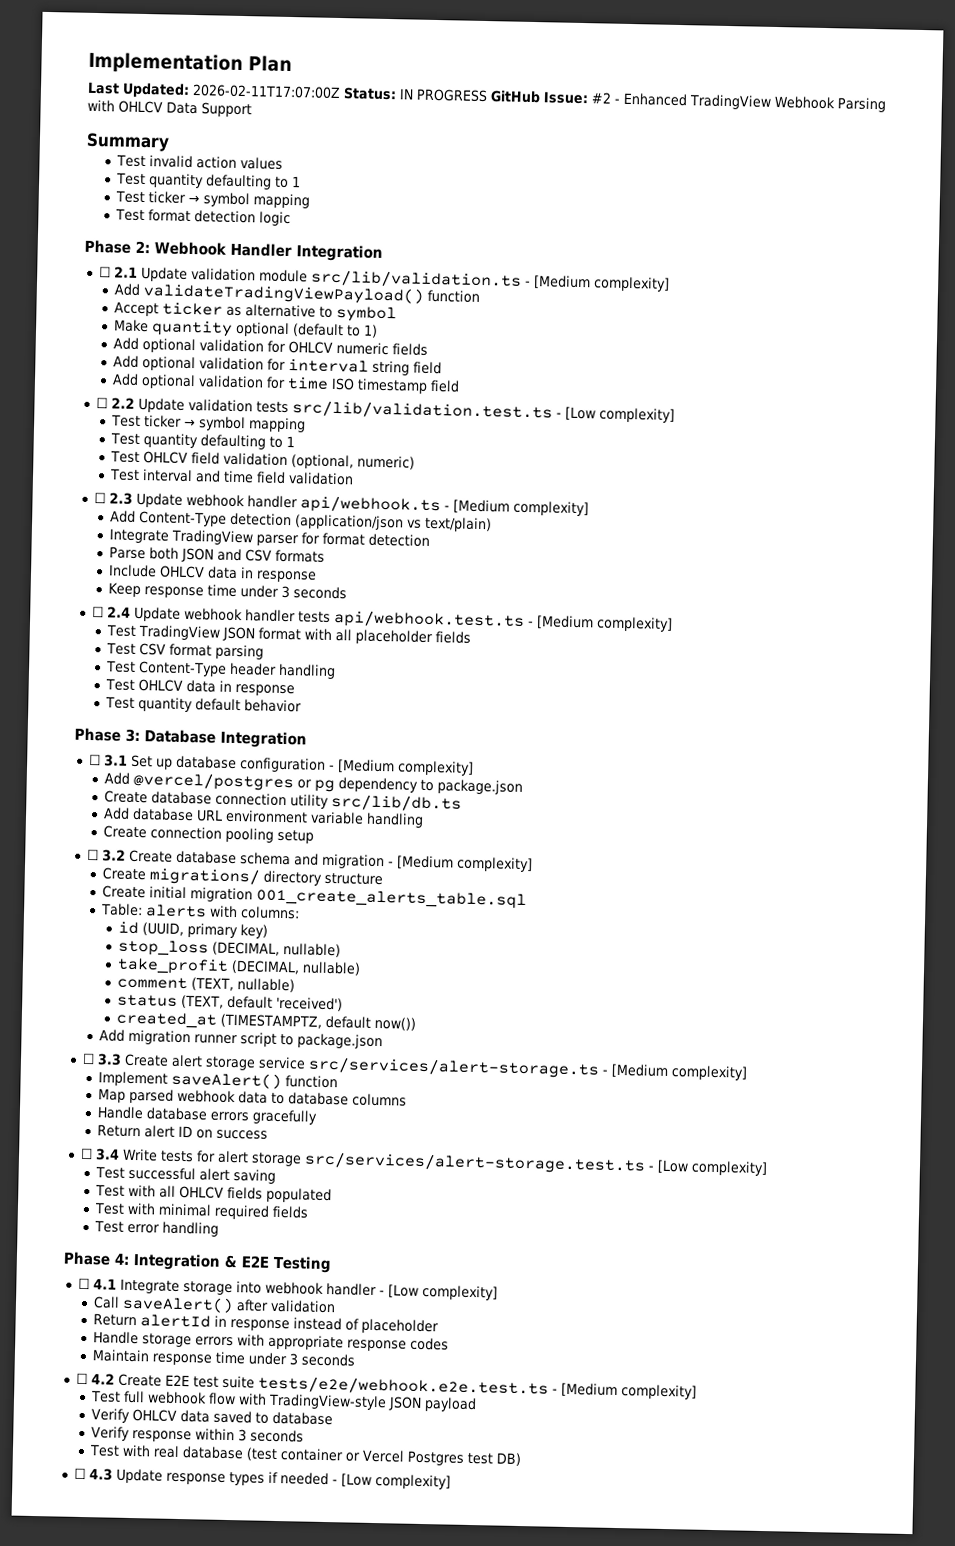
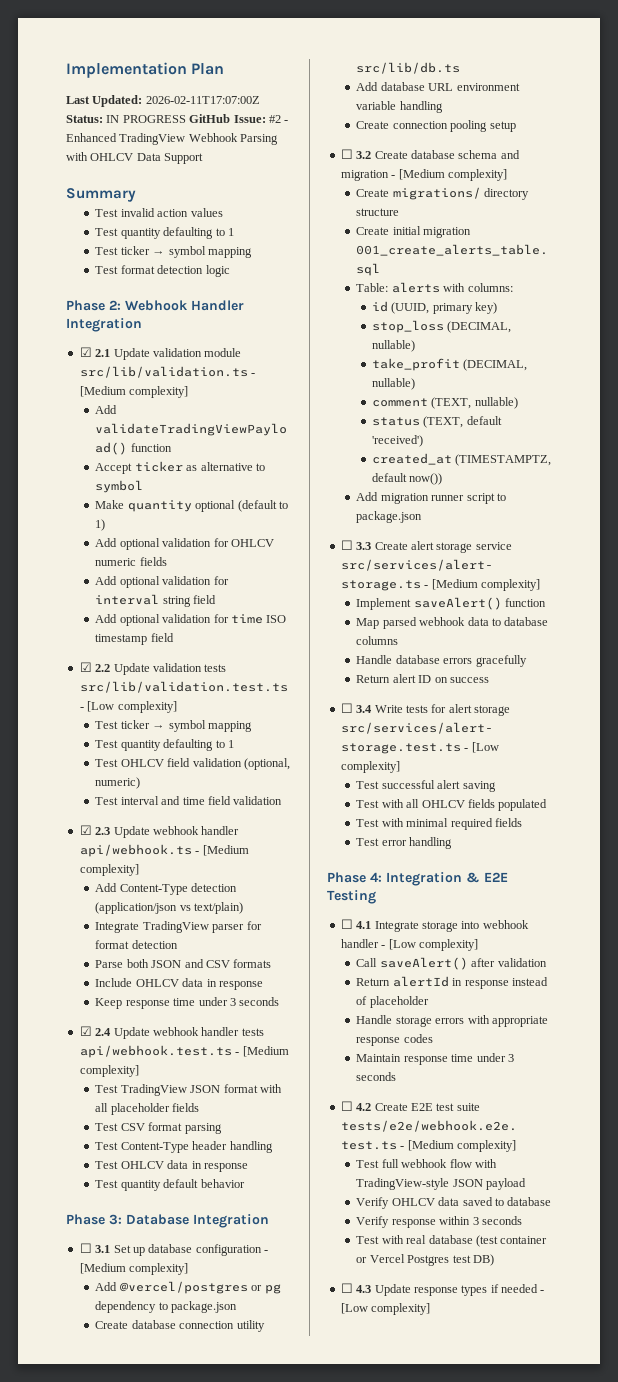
[98,266,111,278] ☐ -> [79,347,92,357] ☑
[95,397,108,409] ☐ -> [79,662,92,672] ☑
[93,492,106,504] ☐ -> [79,825,92,835] ☑
[91,606,104,618] ☐ -> [79,1026,92,1036] ☑

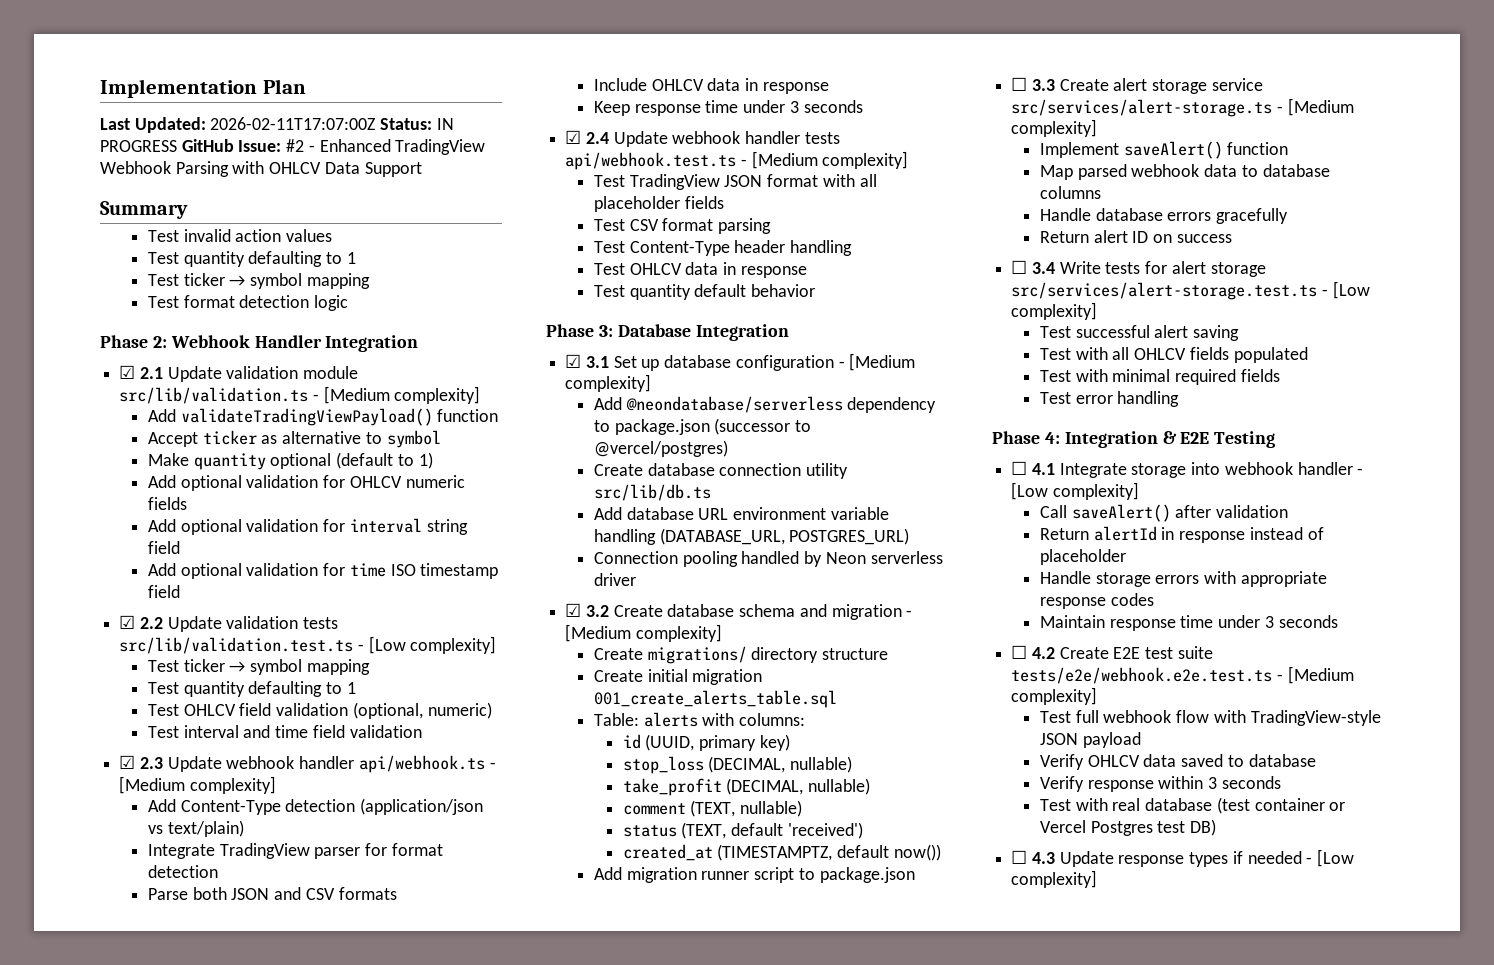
[79,1243,92,1253] ☐ -> [565,354,582,368] ☑
[119,1281,281,1294] @vercel/postgres or pg -> [625,396,843,413] @neondatabase/serverless
(238, 1307) none -> [714,418,812,435] [594,440,729,457] (successor to @vercel/postgres)
[356,120,516,132] [340,149,353,159] // Create connection pooling setup // ☐ -> [659,528,910,545] [594,551,943,567] [594,573,637,586] [565,603,582,617] (DATABASE_URL, POSTGRES_URL) // Connection pooling handled by Neon serverless driver // ☑

